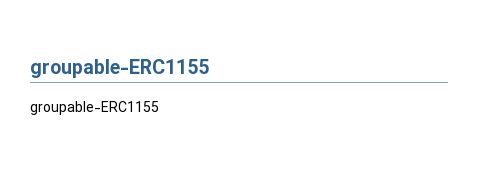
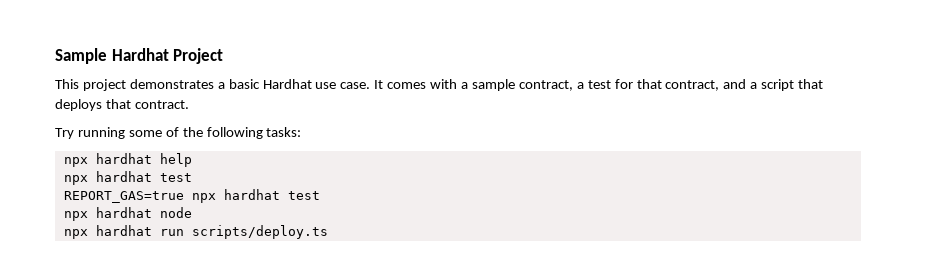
[30,59,209,78] [30,101,159,115] groupable-ERC1155 // groupable-ERC1155 -> [55,48,224,64] [55,79,824,91] [55,99,189,111] [55,127,302,139] [63,153,192,167] [63,171,192,185] [63,189,320,203] [63,207,192,221] [63,225,328,239] Sample Hardhat Project // This project demonstrates a basic Hardhat use case. It comes with a sample contract, a test for that contract, and a script that deploys that contract. // Try running some of the following tasks: // npx hardhat help // npx hardhat test // REPORT_GAS=true npx hardhat test // npx hardhat node // npx hardhat run scripts/deploy.ts

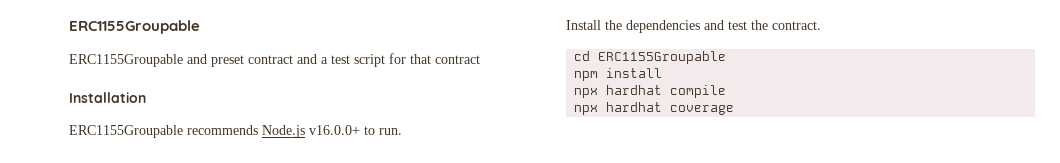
[55,48,224,64] [55,79,573,91] Sample Hardhat Project // This project demonstrates a basic Hardhat use case. It comes with a sample contract, -> [69,20,200,34] [69,54,317,67] ERC1155Groupable // ERC1155Groupable and preset contract and
(611, 84) none -> [354,54,385,67] script
[665,79,824,91] [55,99,189,111] [55,127,302,139] [63,153,192,167] [63,171,192,185] [63,189,320,203] [63,207,192,221] [63,225,328,239] contract, and a script that deploys that contract. // Try running some of the following tasks: // npx hardhat help // npx hardhat test // REPORT_GAS=true npx hardhat test // npx hardhat node // npx hardhat run scripts/deploy.ts -> [435,55,480,64] [69,92,146,103] [69,125,402,138] [566,20,821,33] [574,51,727,64] [574,68,663,81] [574,85,727,98] [574,102,735,115] contract // Installation // ERC1155Groupable recommends Node.js v16.0.0+ to run. // Install the dependencies and test the contract. // cd ERC1155Groupable // npm install // npx hardhat compile // npx hardhat coverage

